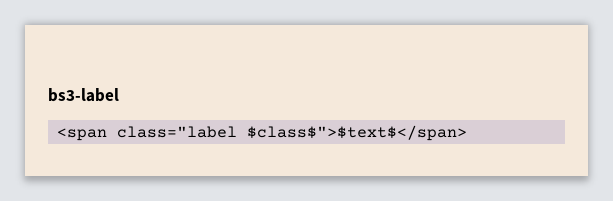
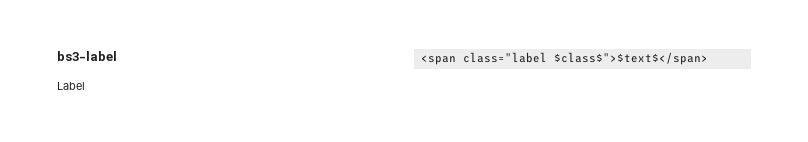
(119, 95) none -> [57,82,85,90] // Label

